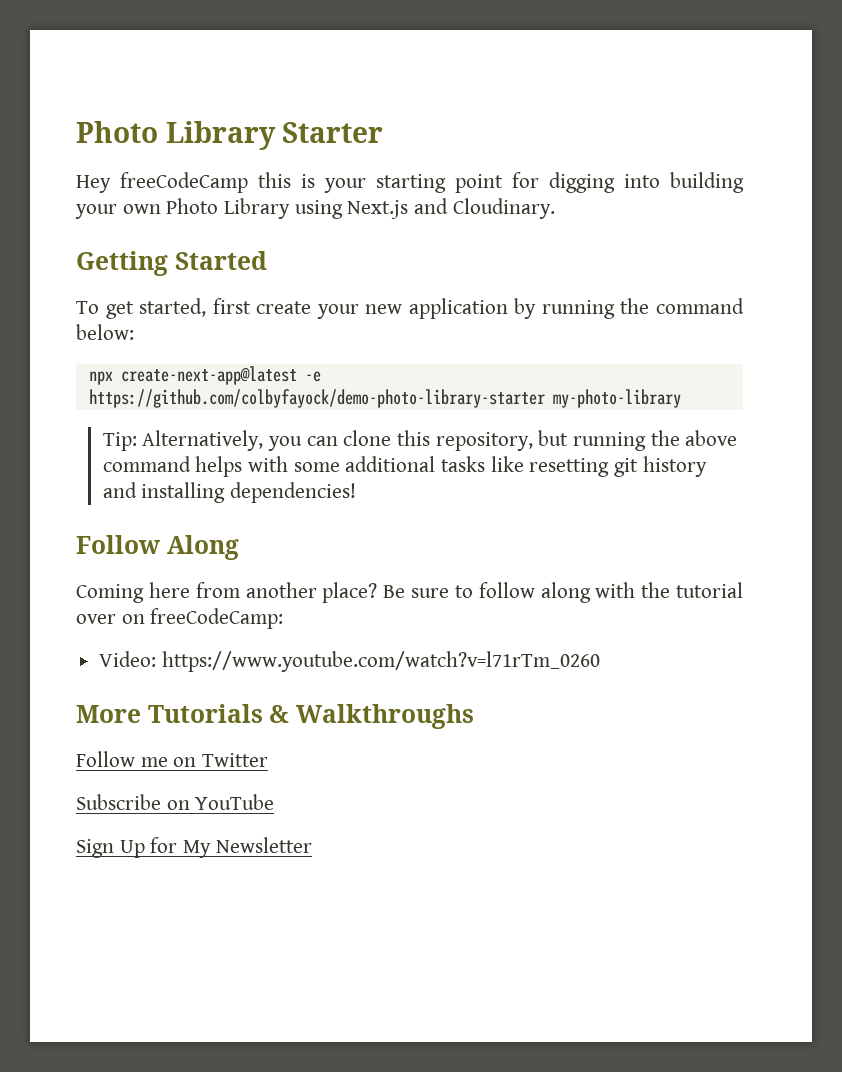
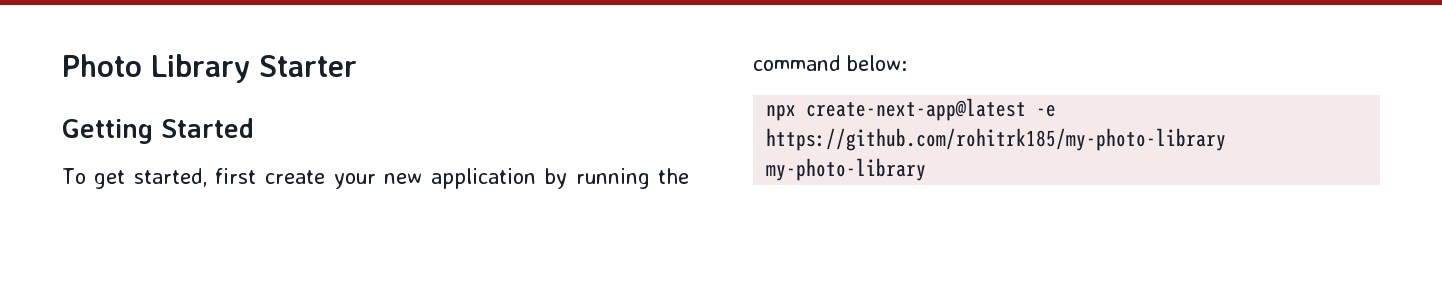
[76,172,744,193] [75,198,555,219] // Hey freeCodeCamp this is your starting point for digging into building your own Photo Library using Next.js and Cloudinary. -> (357, 66) none
[88,389,545,408] https://github.com/colbyfayock/demo-photo-library-starter -> [766,128,1227,151] https://github.com/rohitrk185/my-photo-library
[102,430,738,451] [102,456,707,477] [102,482,357,503] [76,535,239,560] [76,582,744,603] [76,608,284,629] [99,651,600,672] [76,704,474,729] [76,751,269,767] [76,794,275,810] [76,837,312,858] // Tip: Alternatively, you can clone this repository, but running the above command helps with some additional tasks like resetting git history and installing dependencies! // Follow Along // Coming here from another place? Be sure to follow along with the tutorial over on freeCodeCamp: // Video: https://www.youtube.com/watch?v=l71rTm_0260 // More Tutorials & Walkthroughs // Follow me on Twitter // Subscribe on YouTube // Sign Up for My Newsletter -> (927, 169) none

